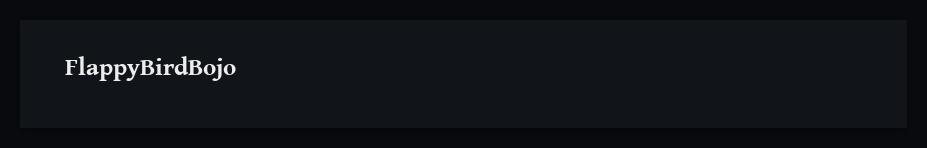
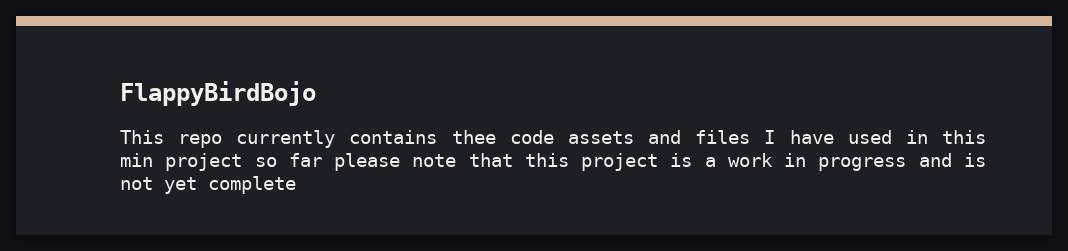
(236, 68) none -> [120,130,987,148] [120,153,986,171] [120,176,296,194] // This repo currently contains thee code assets and files I have used in this min project so far please note that this project is a work in progress and is not yet complete

